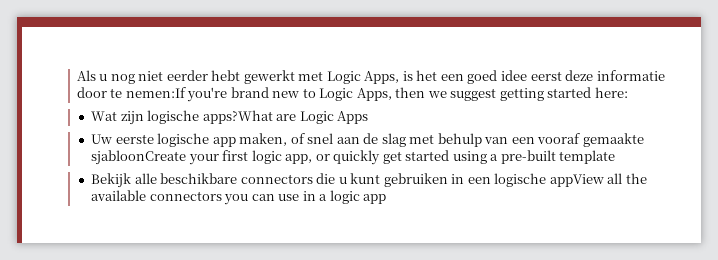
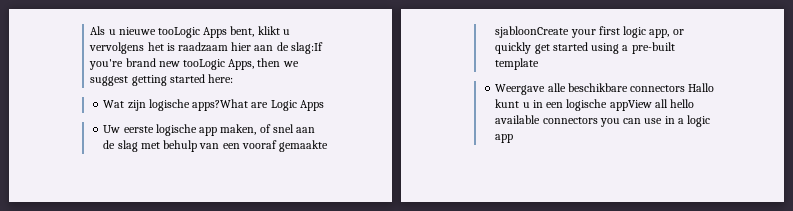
[110,70,665,84] [76,87,186,98] nog niet eerder hebt gewerkt met Logic Apps, is het een goed idee eerst deze informatie door te nemen:If -> [118,26,290,38] [89,42,323,54] nieuwe tooLogic Apps bent, klikt u vervolgens het is raadzaam hier aan de slag:If
[302,88,354,101] to Logic -> [182,59,225,70] tooLogic
[91,173,132,188] Bekijk -> [495,84,546,95] Weergave
[316,173,448,187] die u kunt gebruiken -> [688,83,715,92] [495,99,530,108] Hallo kunt u
[625,173,647,184] the -> [670,99,695,108] hello

